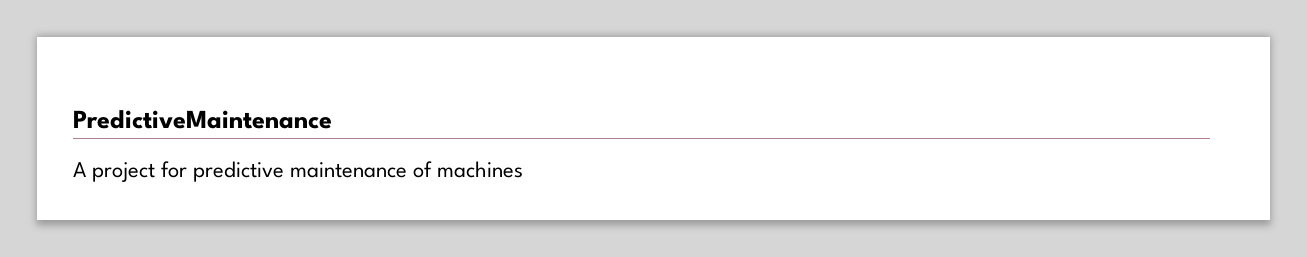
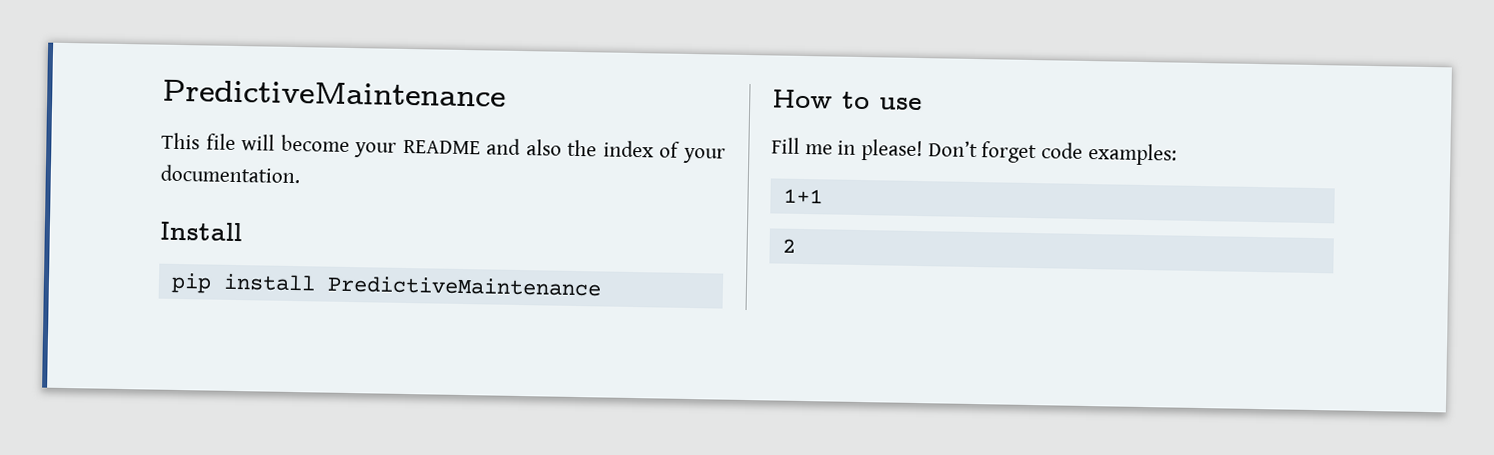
[73,110,332,129] [73,161,524,182] PredictiveMaintenance // A project for predictive maintenance of machines -> [162,79,506,107] [161,132,726,164] [160,164,300,184] [159,221,242,242] [170,272,602,297] [772,89,922,111] [771,137,1177,166] [782,188,823,204] [781,238,796,253] PredictiveMaintenance // This file will become your README and also the index of your documentation. // Install // pip install PredictiveMaintenance // How to use // Fill me in please! Don’t forget code examples: // 1+1 // 2

